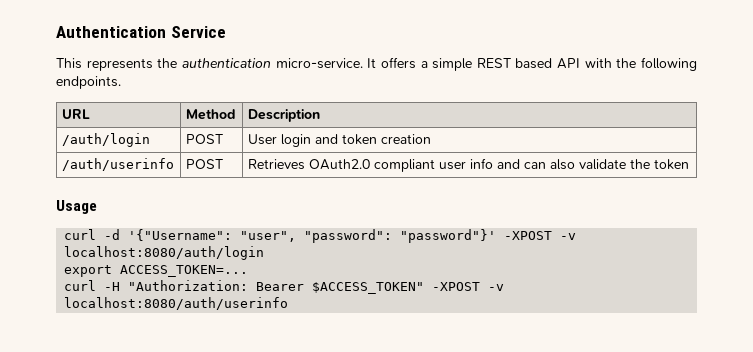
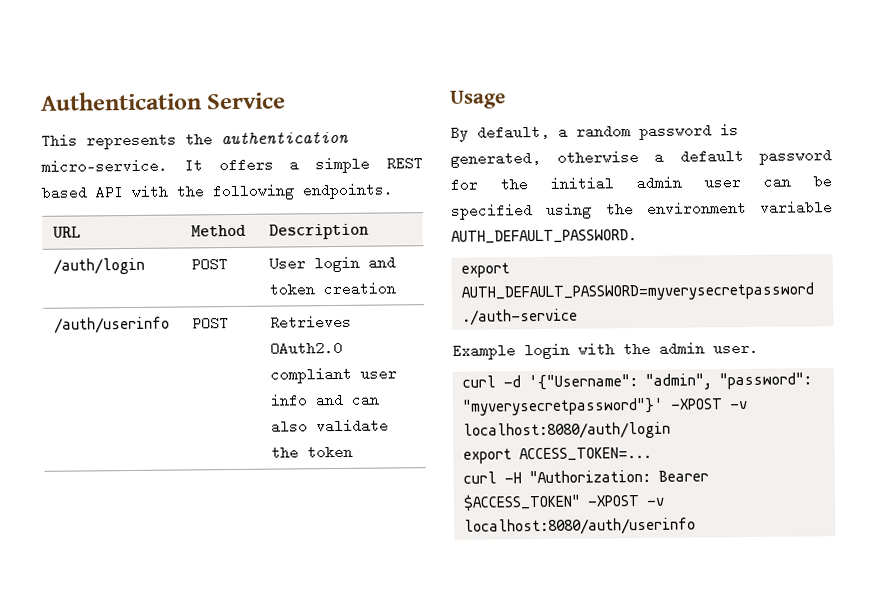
(97, 207) none -> [450,123,739,142] [450,148,832,168] [450,174,832,192] [451,200,833,220] [451,228,638,244] [461,262,511,278] [461,282,816,302] [462,308,579,326] [452,340,759,360] // By default, a random password is generated, otherwise a default password for the initial admin user can be specified using the environment variable AUTH_DEFAULT_PASSWORD. // export AUTH_DEFAULT_PASSWORD=myverysecretpassword ./auth-service // Example login with the admin user.
[240,229,497,243] "user", "password": "password"}' -> [645,372,813,390] [462,397,665,416] "admin", "password": "myverysecretpassword"}'

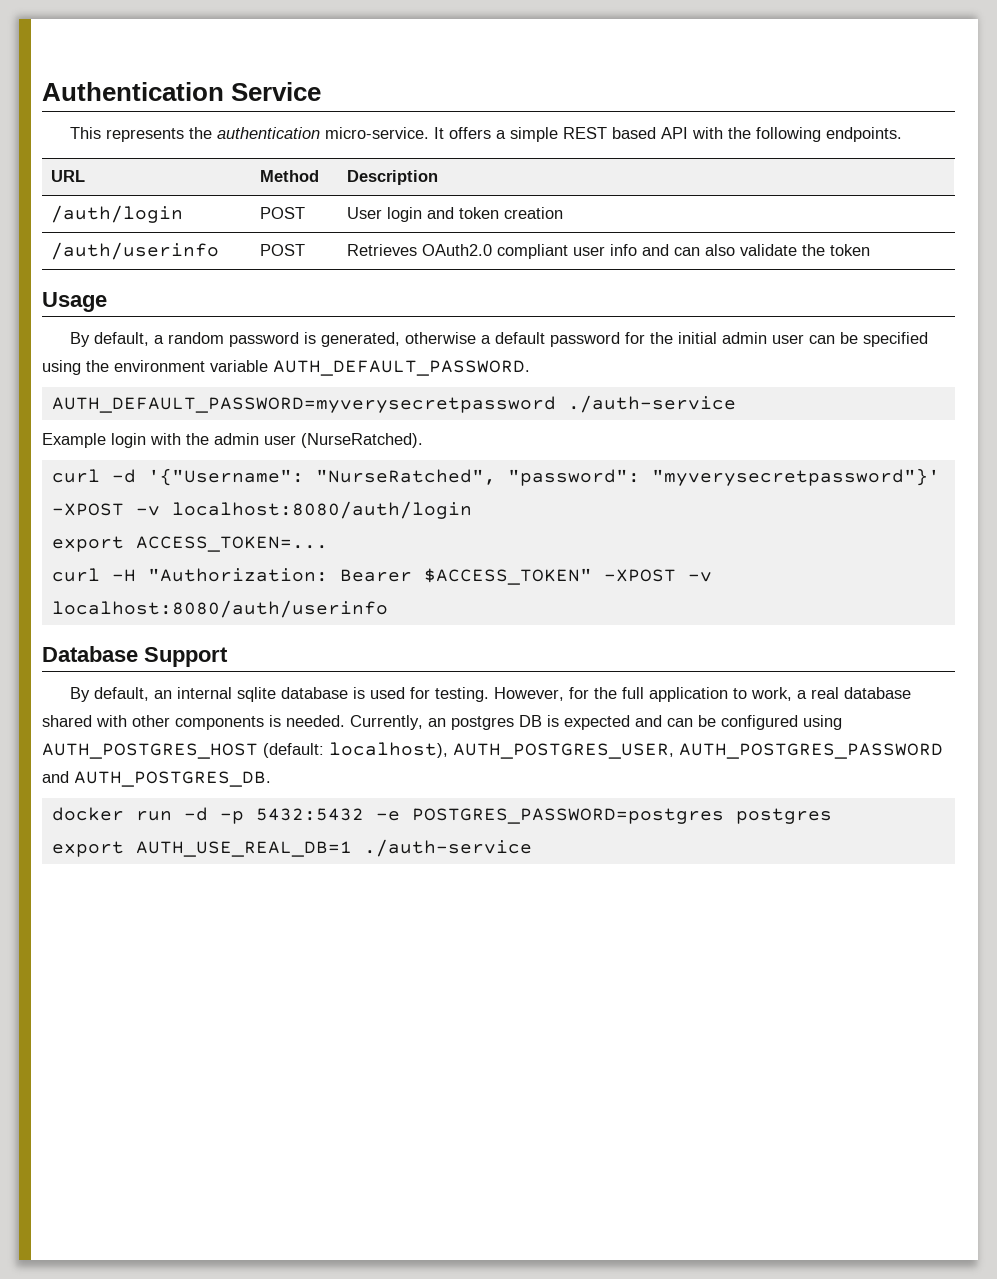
[461,262,511,278] export -> (530, 368) none
[713,340,759,356] user. -> [264,433,423,448] user (NurseRatched).
[645,373,713,390] "admin", -> [315,469,496,485] "NurseRatched",
(697, 526) none -> [42,646,228,667] [70,687,912,702] [42,715,842,730] [42,742,943,759] [42,771,271,787] [51,807,832,824] [51,839,532,857] // Database Support // By default, an internal sqlite database is used for testing. However, for the full application to work, a real database shared with other components is needed. Currently, an postgres DB is expected and can be configured using AUTH_POSTGRES_HOST (default: localhost), AUTH_POSTGRES_USER, AUTH_POSTGRES_PASSWORD and AUTH_POSTGRES_DB. // docker run -d -p 5432:5432 -e POSTGRES_PASSWORD=postgres postgres // export AUTH_USE_REAL_DB=1 ./auth-service

